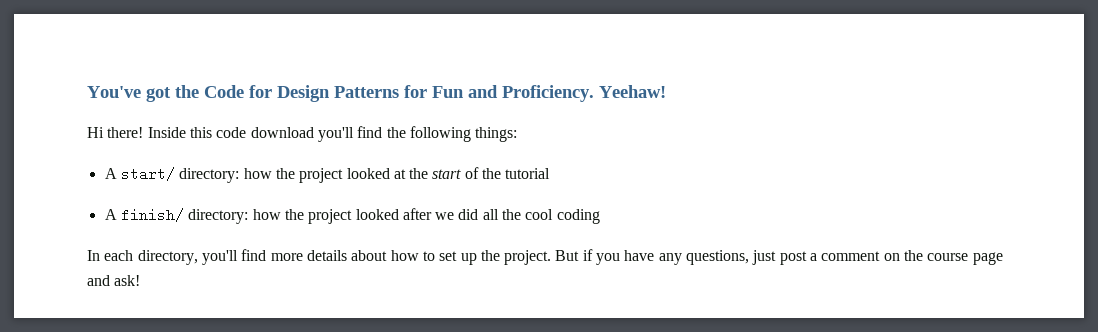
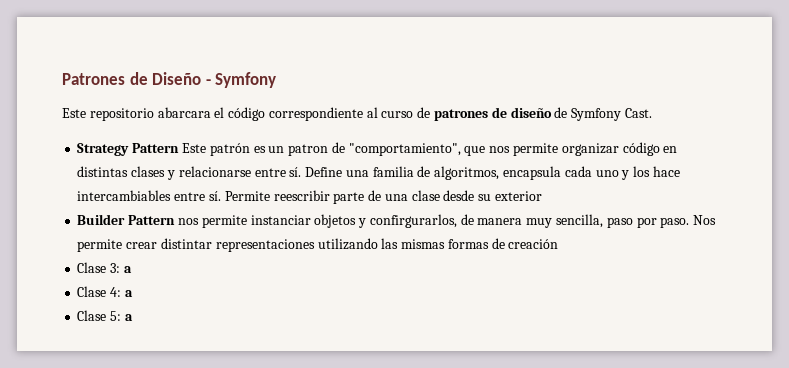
[87,85,666,102] [87,126,518,142] [104,167,551,183] [104,208,600,224] [87,249,1003,265] [87,275,141,286] You've got the Code for Design Patterns for Fun and Proficiency. Yeehaw! // Hi there! Inside this code download you'll find the following things: // A start/ directory: how the project looked at the start of the tutorial // A finish/ directory: how the project looked after we did all the cool coding // In each directory, you'll find more details about how to set up the project. But if you have any questions, just post a comment on the course page and ask! -> [62,72,277,88] [62,107,652,121] [77,142,678,156] [77,166,680,180] [77,190,542,204] [77,214,717,228] [77,238,559,252] [77,262,132,273] [77,286,133,297] [77,310,133,321] Patrones de Diseño - Symfony // Este repositorio abarcara el código correspondiente al curso de patrones de diseño de Symfony Cast. // Strategy Pattern Este patrón es un patron de "comportamiento", que nos permite organizar código en distintas clases y relacionarse entre sí. Define una familia de algoritmos, encapsula cada uno y los hace intercambiables entre sí. Permite reescribir parte de una clase desde su exterior // Builder Pattern nos permite instanciar objetos y confirgurarlos, de manera muy sencilla, paso por paso. Nos permite crear distintar representaciones utilizando las mismas formas de creación // Clase 3: a // Clase 4: a // Clase 5: a

